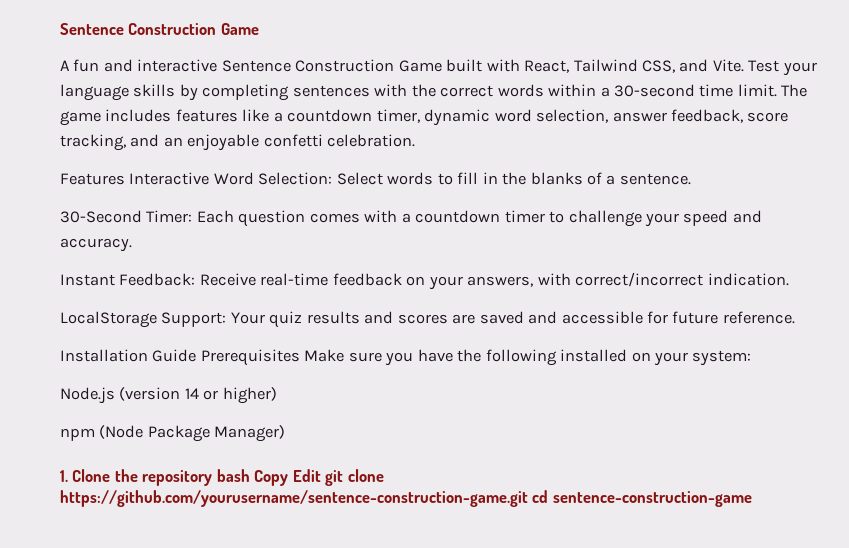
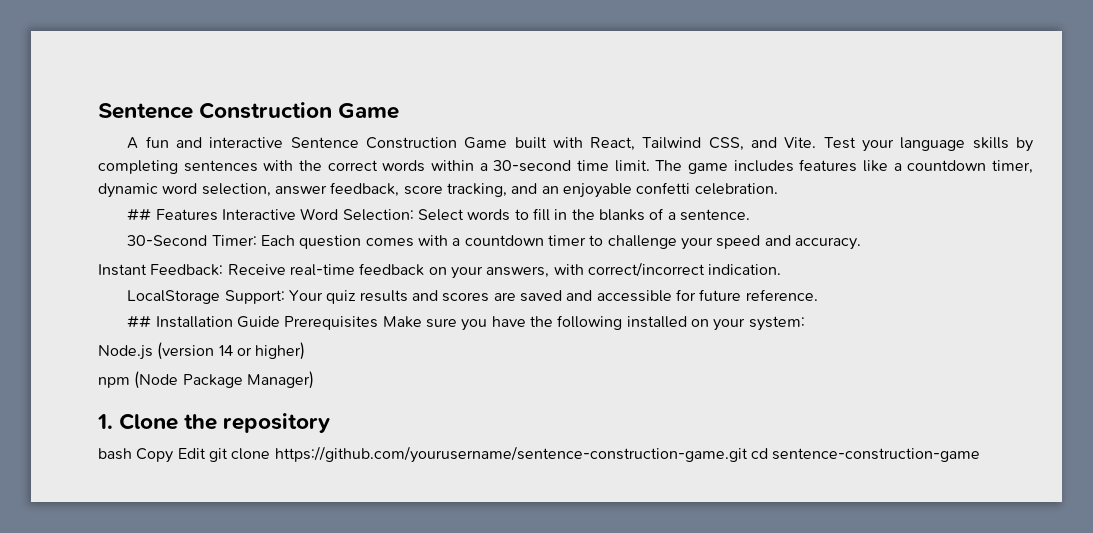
(416, 140) none -> [127,208,152,221] ##
(795, 317) none -> [127,315,152,328] ##
(213, 478) none -> (331, 423) //

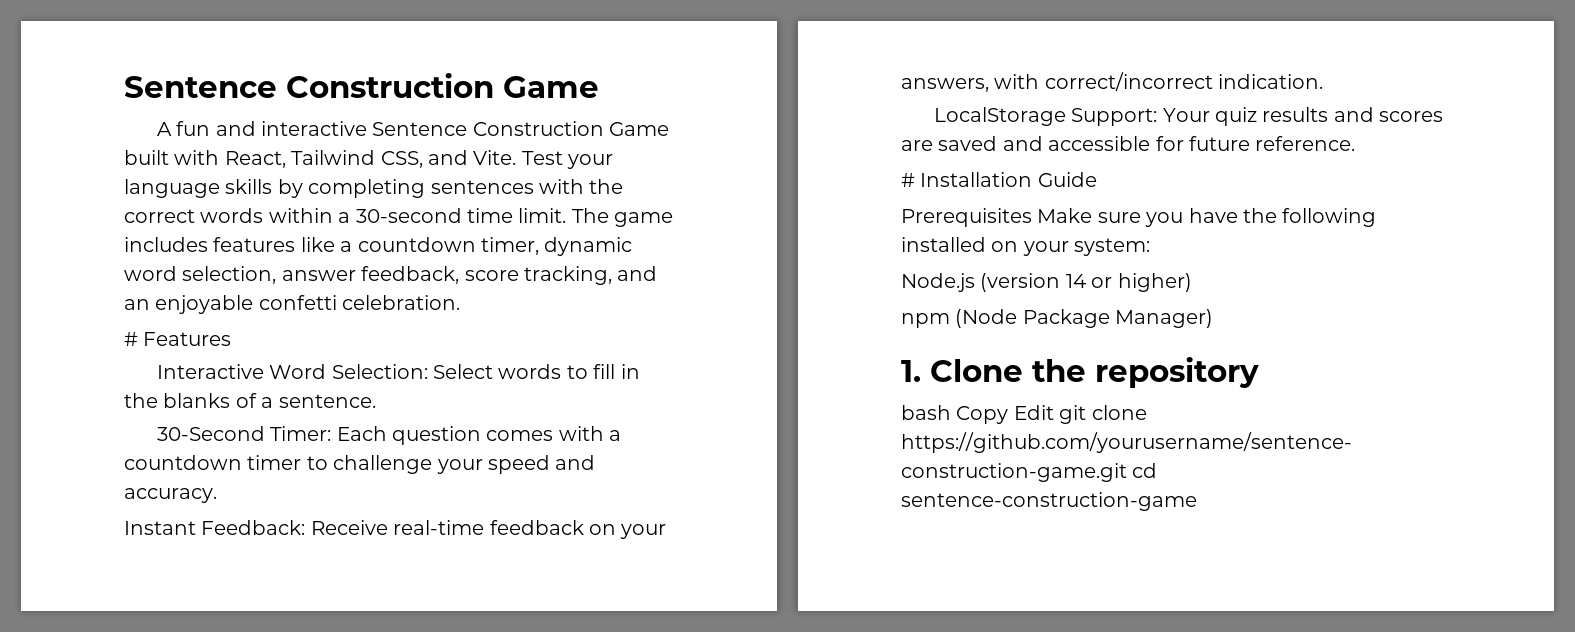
[127,208,152,221] ## -> [124,332,138,346] #
(218, 215) none -> (232, 339) //
[127,315,152,328] ## -> [901,173,915,187] #
(280, 322) none -> (1097, 179) //

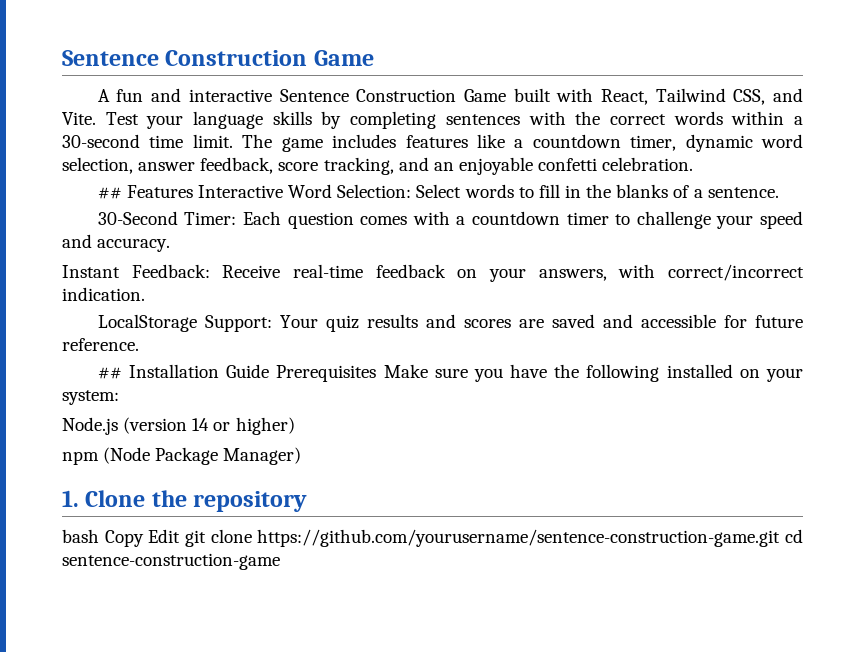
[124,332,138,346] # -> [97,187,122,199] ##
(232, 339) // -> (193, 191) none
[901,173,915,187] # -> [97,367,122,379] ##
(1097, 179) // -> (270, 371) none

